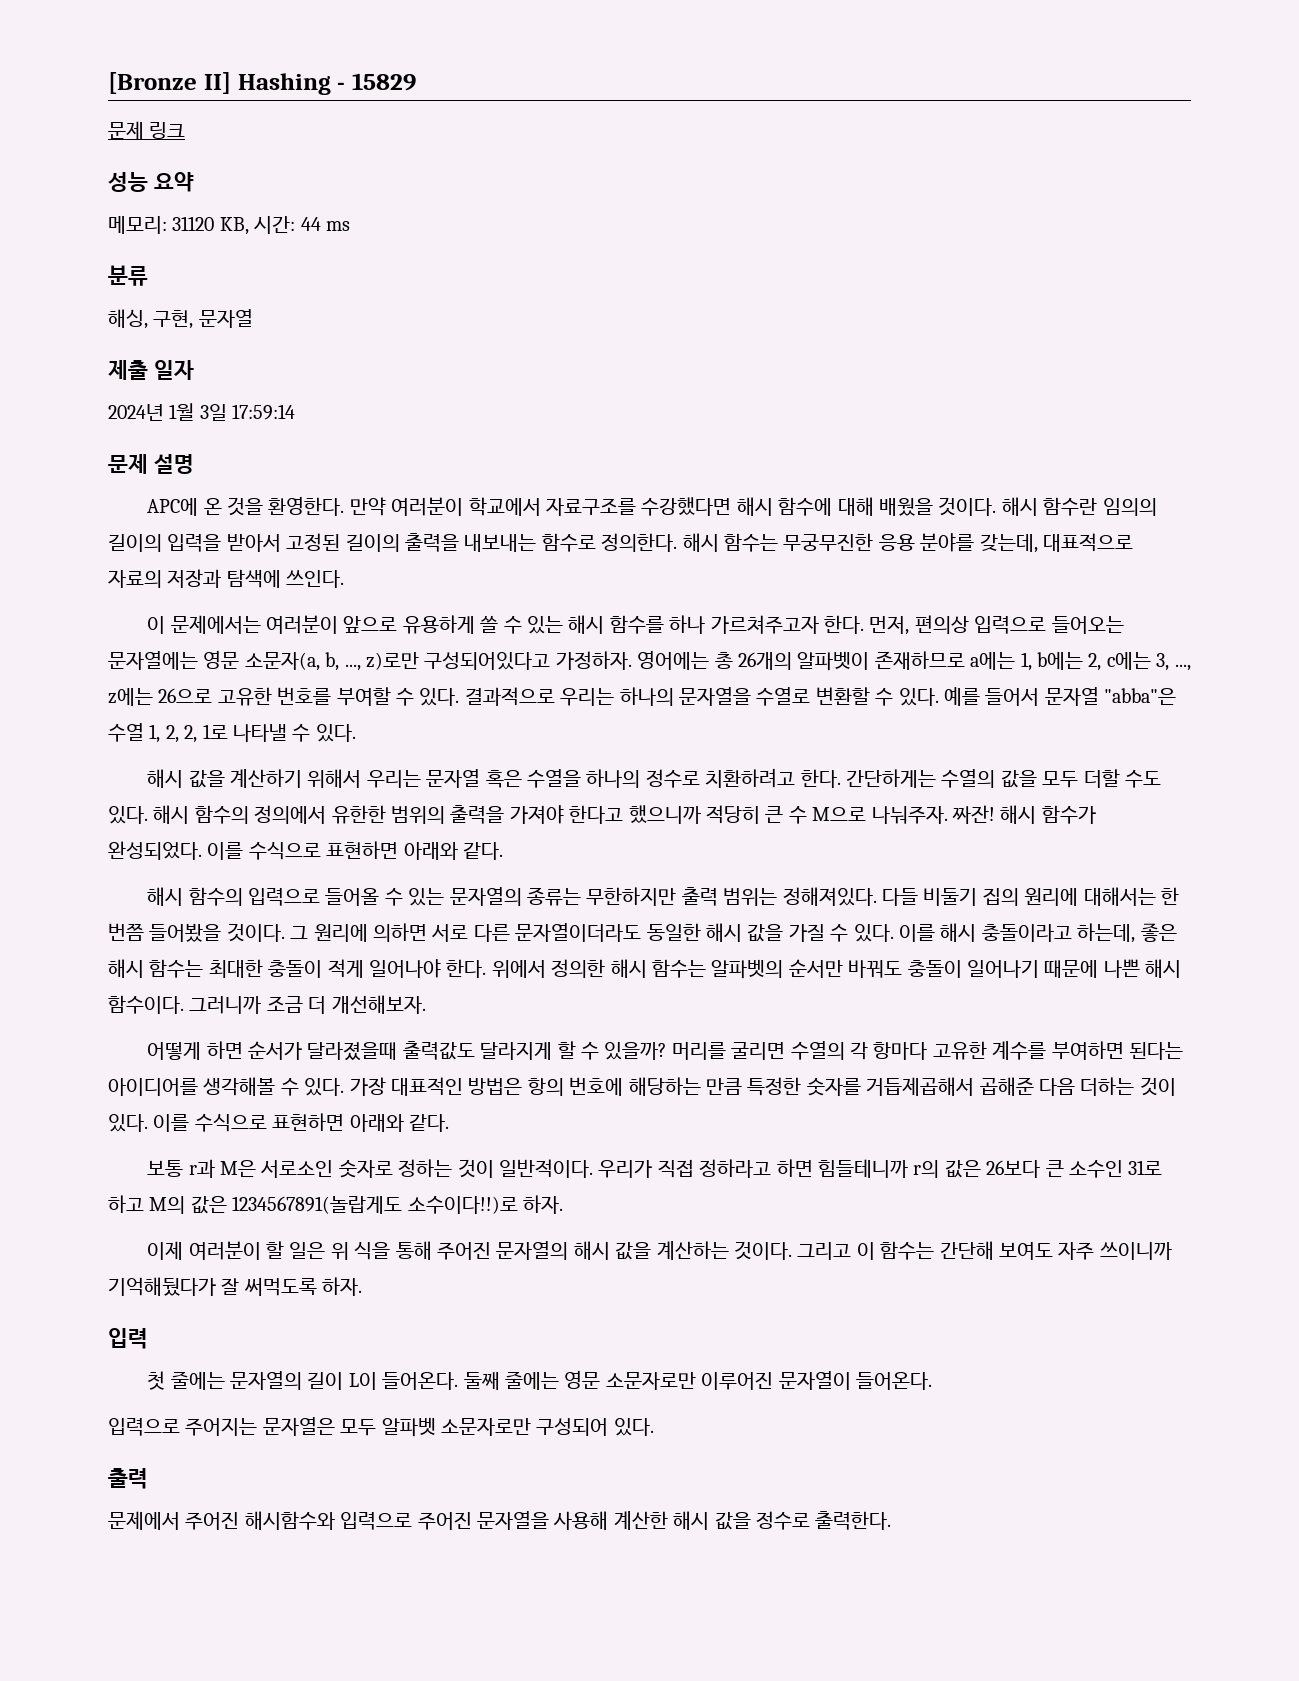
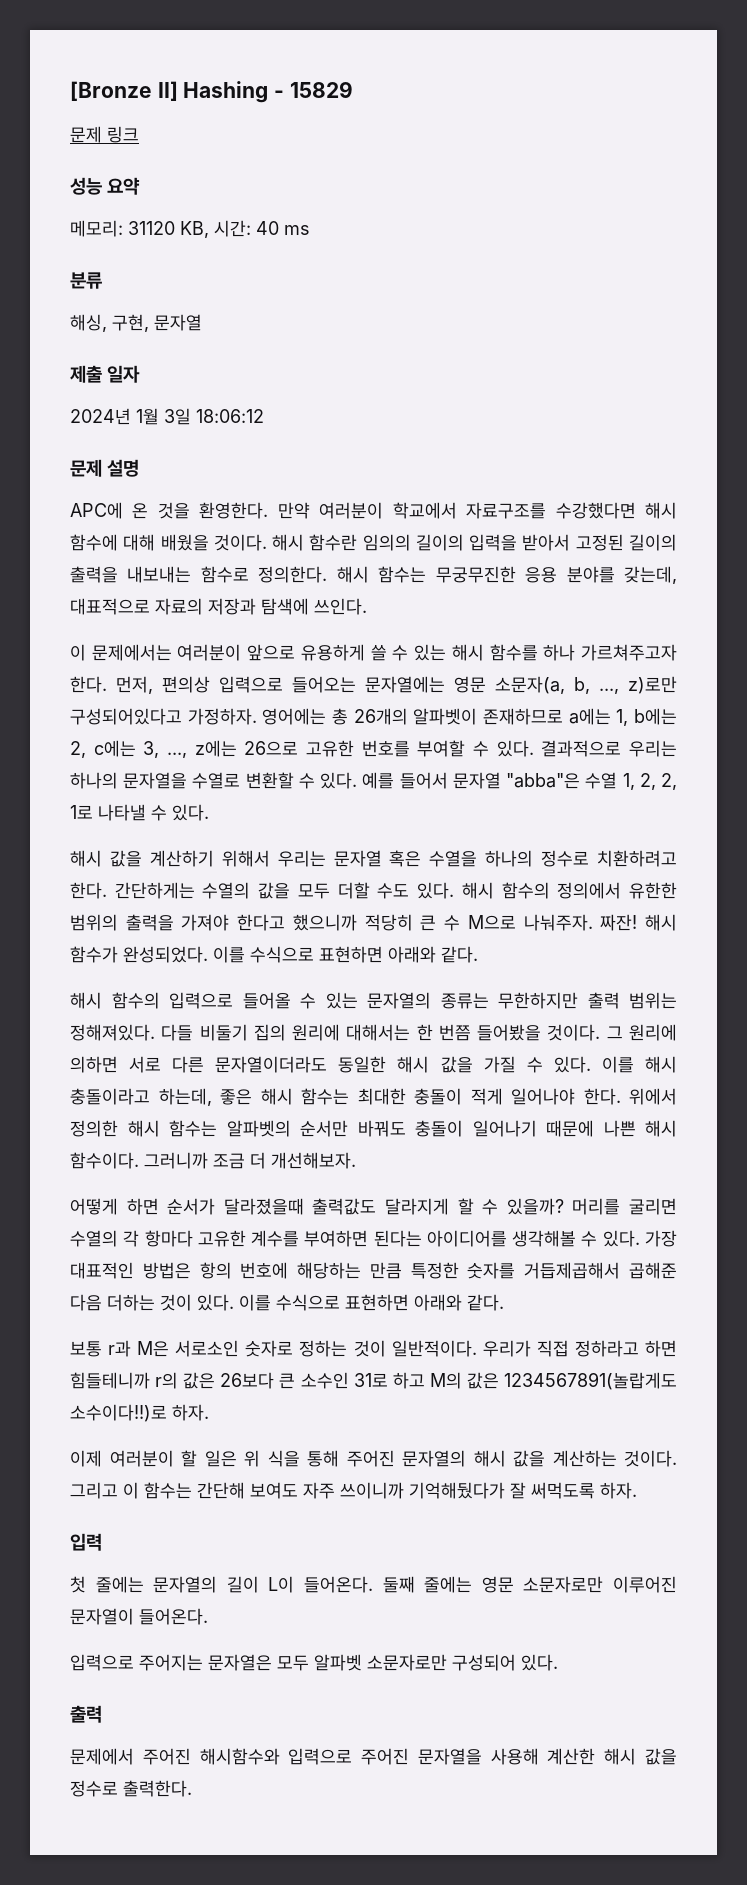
[300,217,321,231] 44 -> [256,221,279,235] 40
[232,404,296,420] 17:59:14 -> [196,409,264,423] 18:06:12

